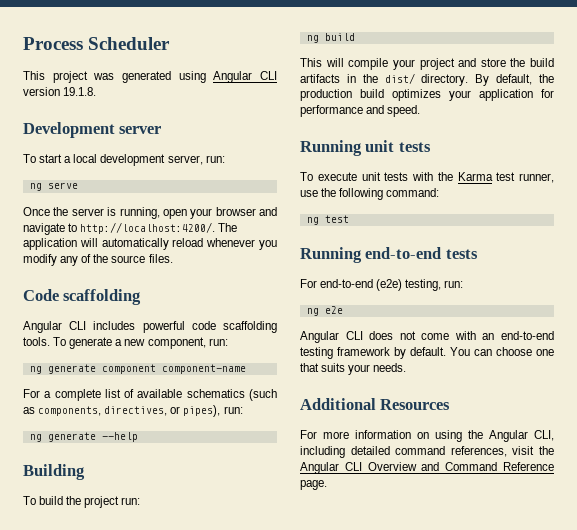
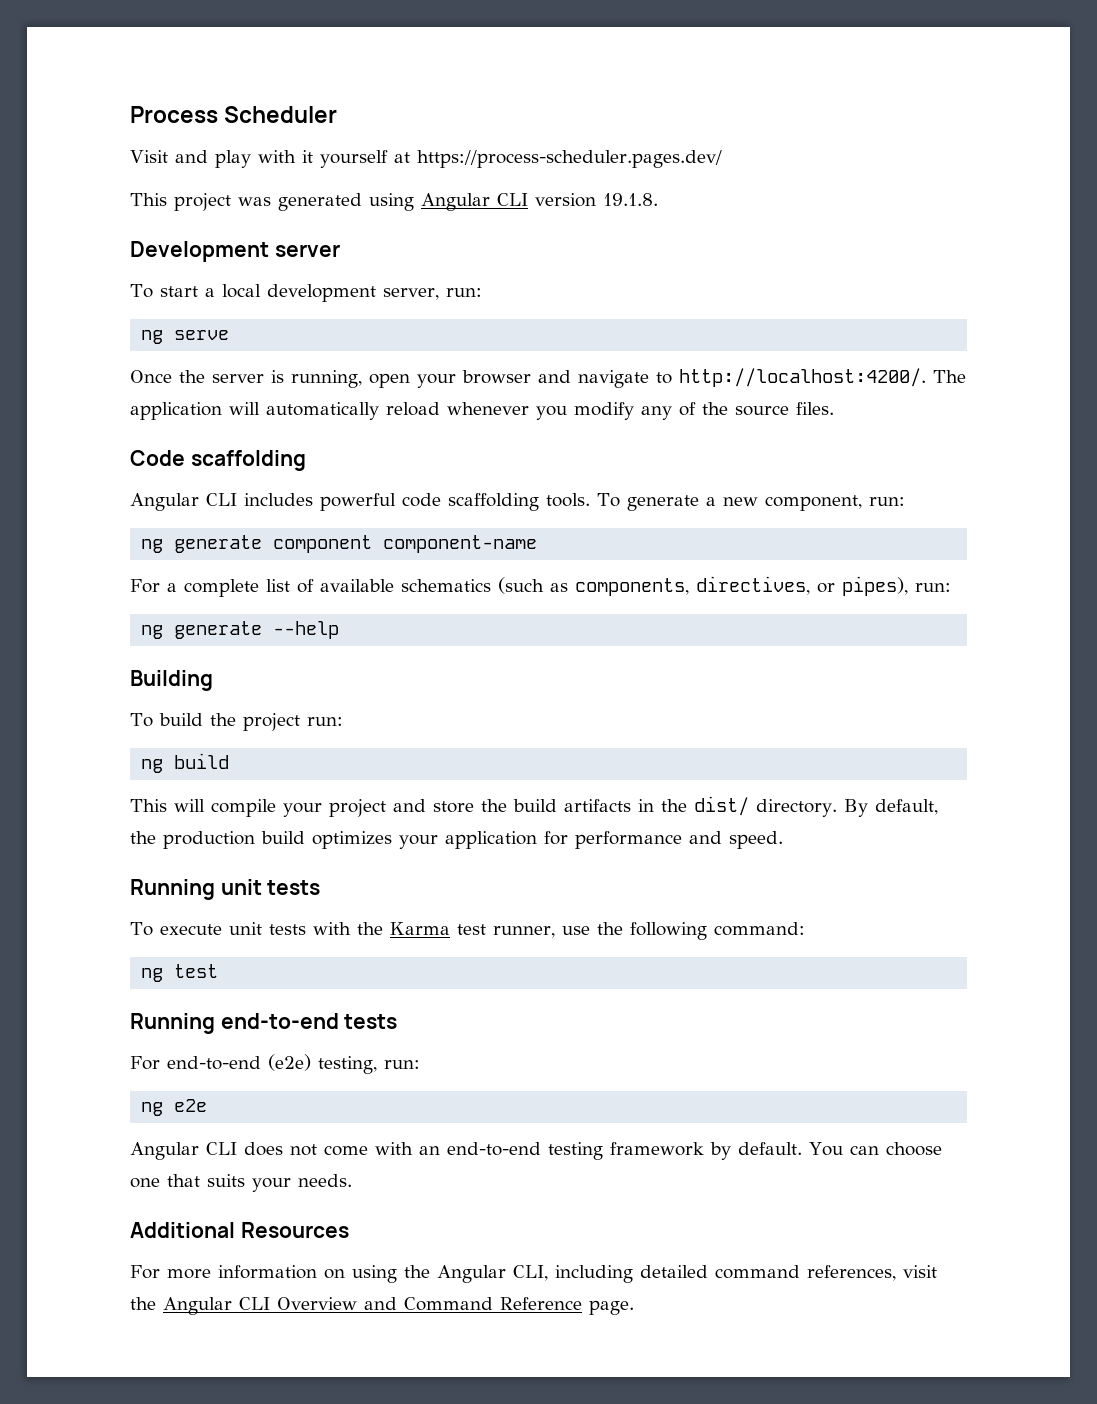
(171, 43) none -> [130,150,722,168] // Visit and play with it yourself at https://process-scheduler.pages.dev/

